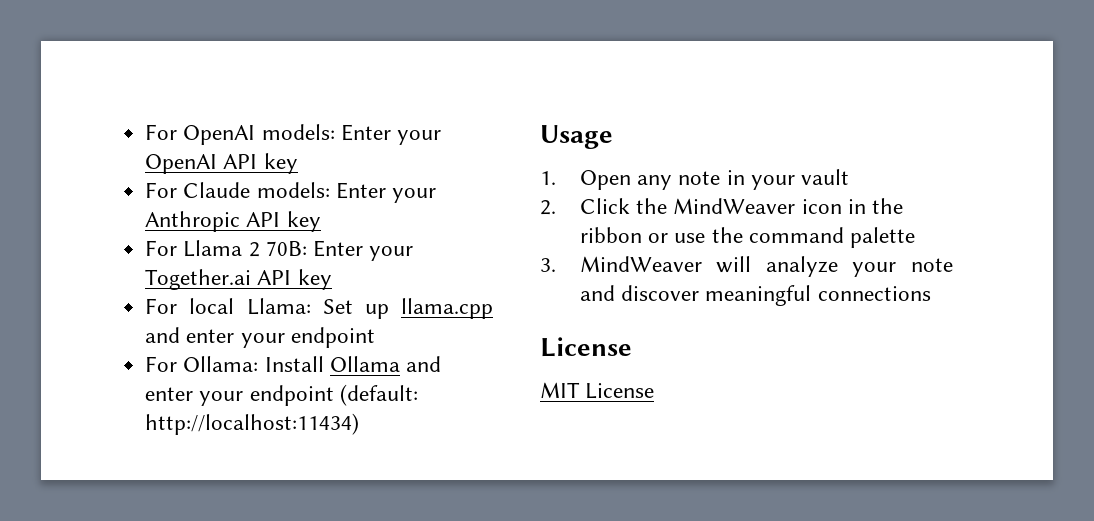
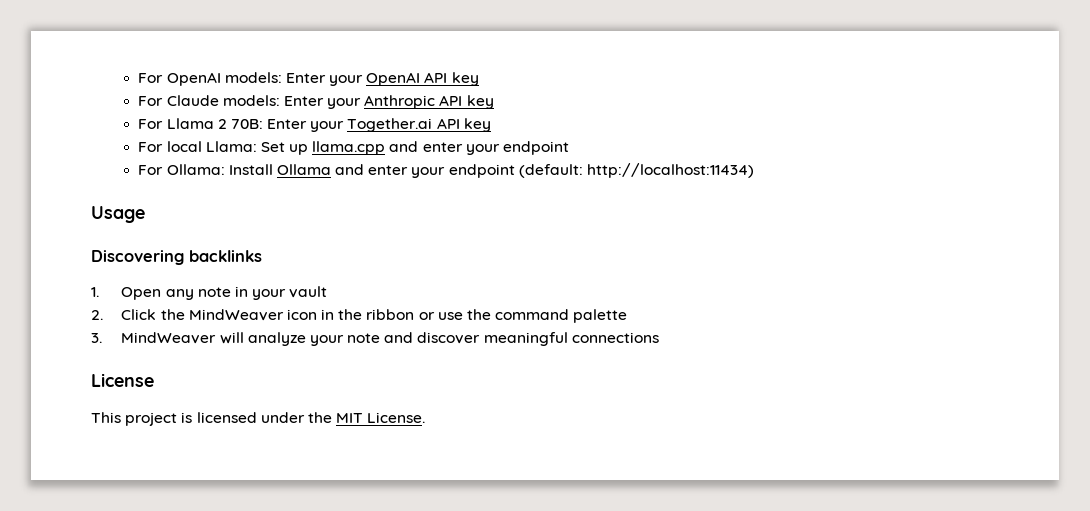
(613, 137) none -> [91,250,262,265] // Discovering backlinks
[540,382,655,399] MIT License -> [91,412,426,426] This project is licensed under the MIT License.

